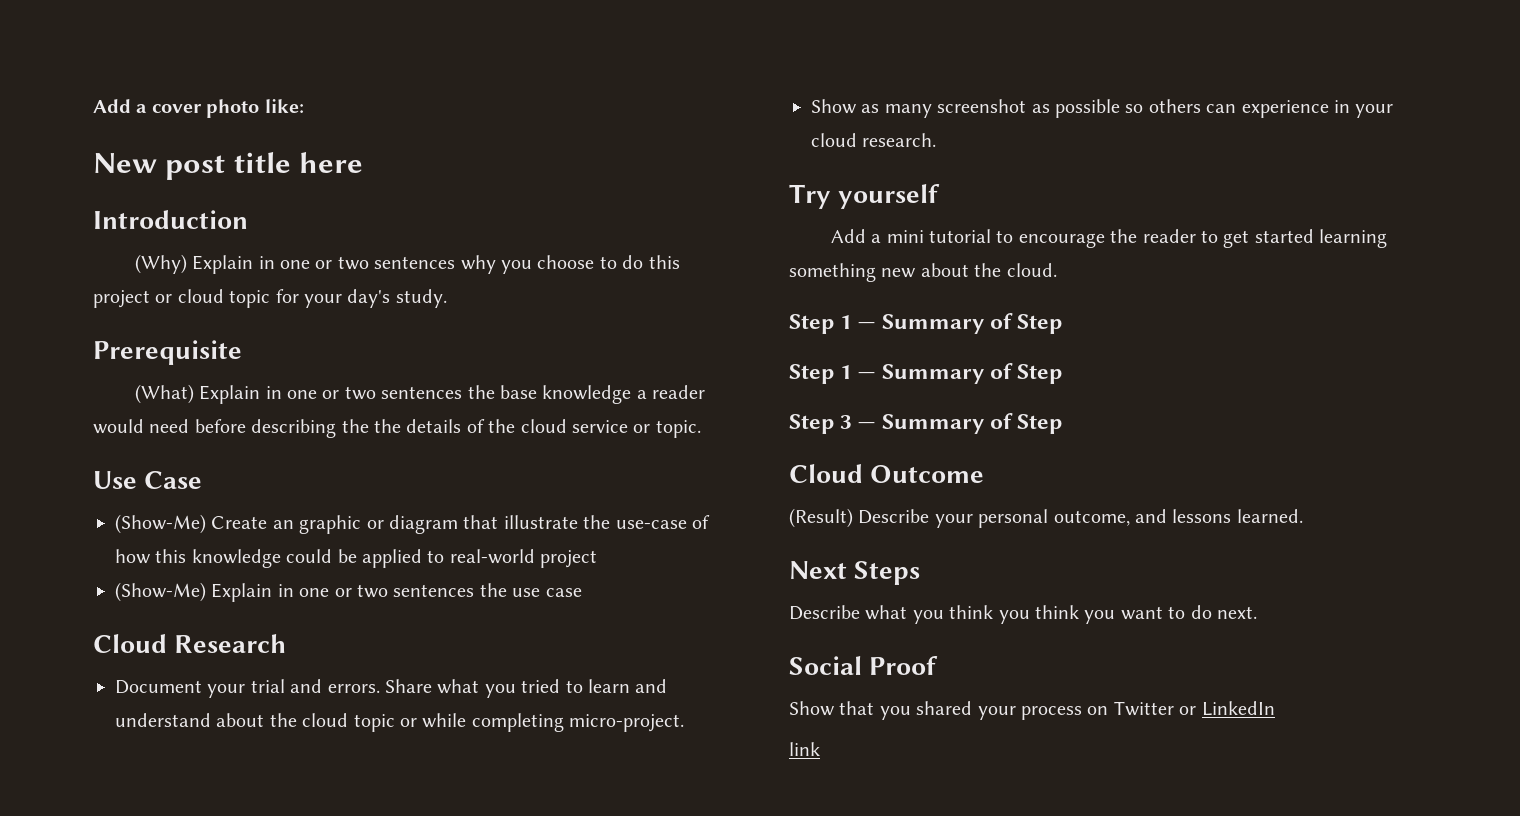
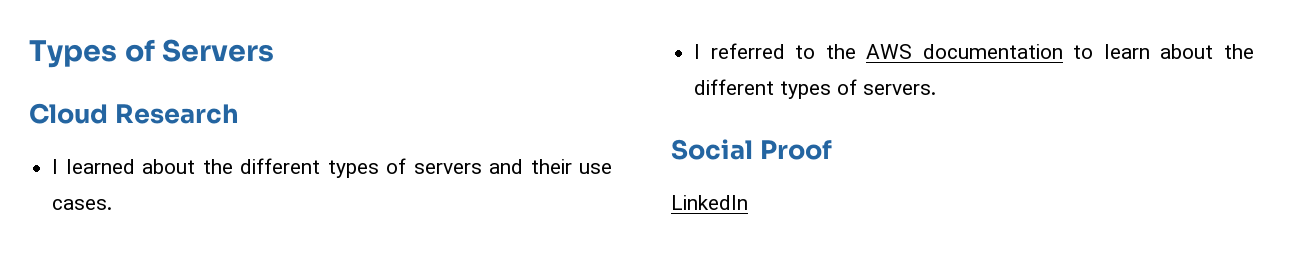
[93,99,304,118] [93,152,364,180] [93,210,248,229] [134,254,680,274] [93,289,447,308] [93,340,242,365] [134,384,706,404] [93,419,701,438] [93,471,203,489] [115,514,710,534] [115,549,598,568] [115,582,582,602] [93,634,287,653] [115,679,668,698] [115,713,685,732] [811,99,1394,118] [811,133,937,147] [789,184,941,209] [830,229,1388,248] [789,263,1057,282] [789,313,1063,334] [789,363,1063,384] [789,413,1063,434] [789,464,985,483] [789,508,1303,528] [789,561,921,585] [789,605,1257,624] [789,656,939,675] [789,701,1197,720] Add a cover photo like: // New post title here // Introduction // (Why) Explain in one or two sentences why you choose to do this project or cloud topic for your day's study. // Prerequisite // (What) Explain in one or two sentences the base knowledge a reader would need before describing the the details of the cloud service or topic. // Use Case // (Show-Me) Create an graphic or diagram that illustrate the use-case of how this knowledge could be applied to real-world project // (Show-Me) Explain in one or two sentences the use case // Cloud Research // Document your trial and errors. Share what you tried to learn and understand about the cloud topic or while completing micro-project. // Show as many screenshot as possible so others can experience in your cloud research. // Try yourself // Add a mini tutorial to encourage the reader to get started learning something new about the cloud. // Step 1 — Summary of Step // Step 1 — Summary of Step // Step 3 — Summary of Step // Cloud Outcome // (Result) Describe your personal outcome, and lessons learned. // Next Steps // Describe what you think you think you want to do next. // Social Proof // Show that you shared your process on Twitter or -> [29,39,275,68] [29,103,239,124] [52,158,612,178] [52,199,113,210] [694,43,1254,59] [694,79,937,99] [671,139,832,160] Types of Servers // Cloud Research // I learned about the different types of servers and their use cases. // I referred to the AWS documentation to learn about the different types of servers. // Social Proof //
[789,742,820,756] // link -> (748, 202) none

